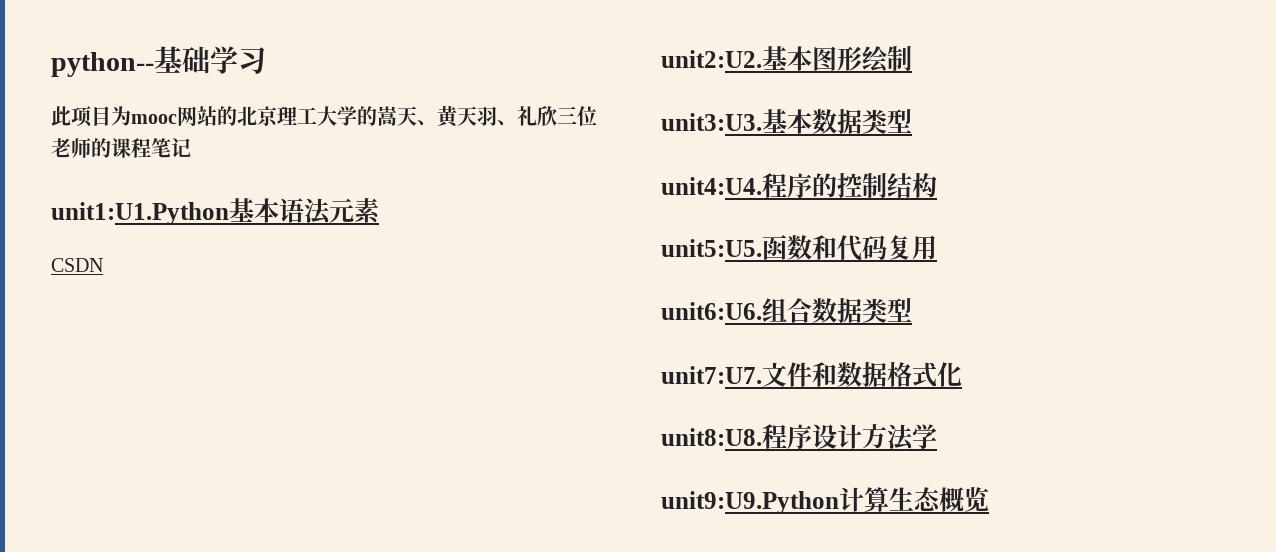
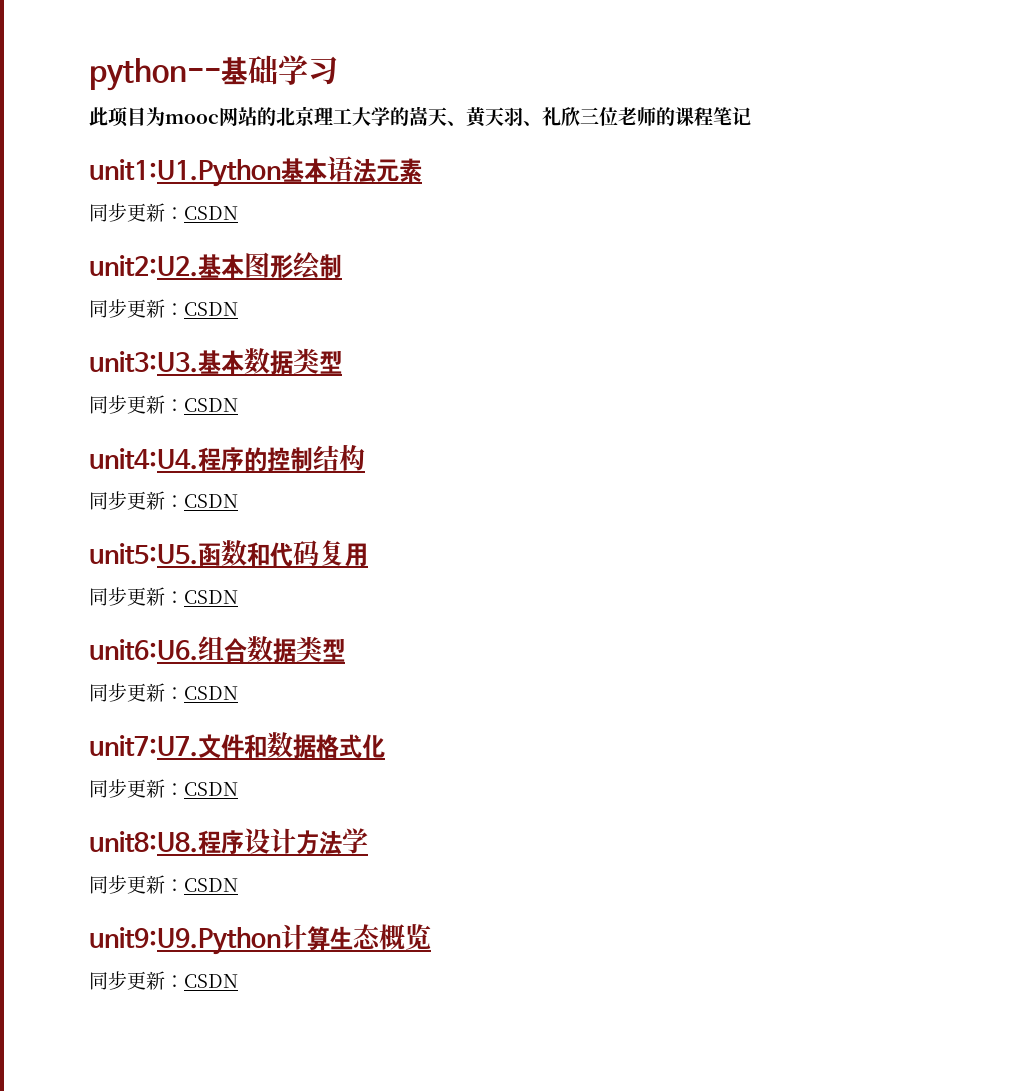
(380, 210) none -> [89,203,184,222] 同步更新：
(912, 58) none -> [89,299,238,318] // 同步更新：CSDN
(912, 121) none -> [89,395,238,414] // 同步更新：CSDN
(937, 185) none -> [89,491,238,510] // 同步更新：CSDN
(937, 247) none -> [89,587,238,606] // 同步更新：CSDN
(912, 310) none -> [89,683,238,702] // 同步更新：CSDN
(962, 374) none -> [89,779,238,798] // 同步更新：CSDN
(937, 436) none -> [89,875,238,894] // 同步更新：CSDN
(989, 499) none -> [89,971,238,990] // 同步更新：CSDN

